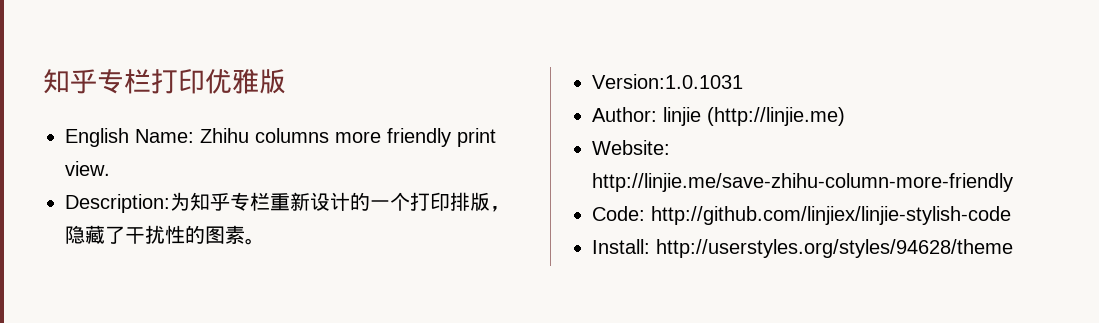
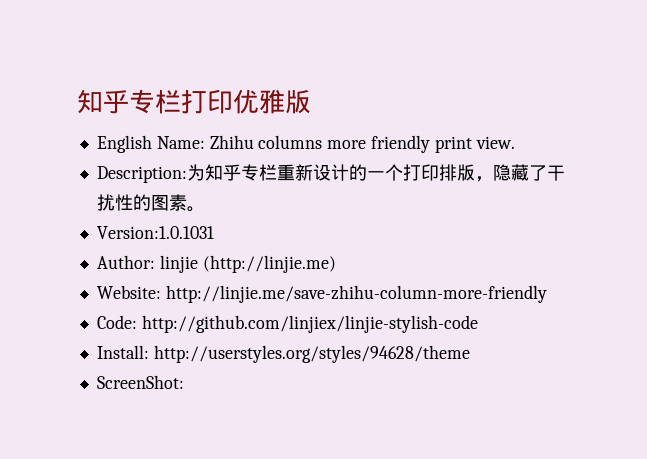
(1013, 248) none -> [96,375,184,389] // ScreenShot:

